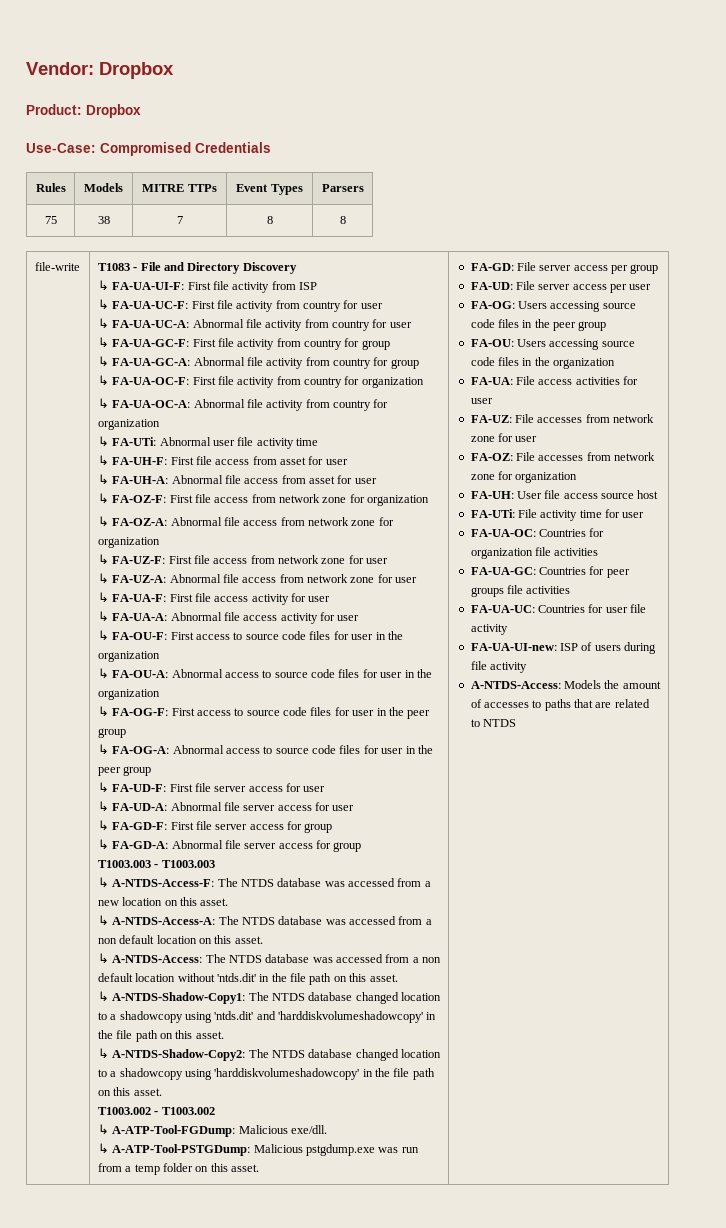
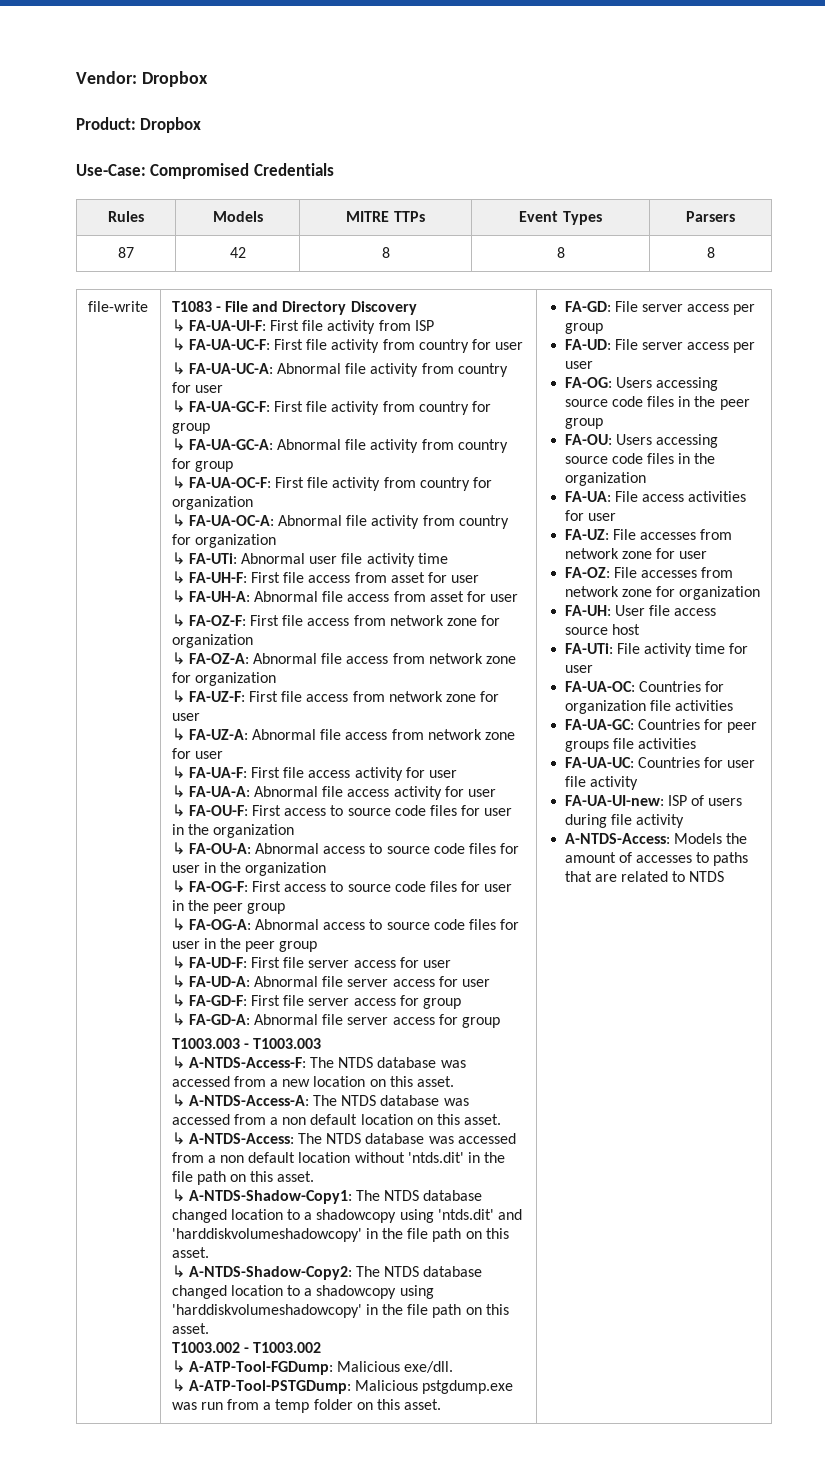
[44,216,57,224] [97,216,110,224] [176,216,183,224] 75 | 38 | 7 -> [118,247,134,258] [229,247,246,258] [381,247,390,258] 87 | 42 | 8

